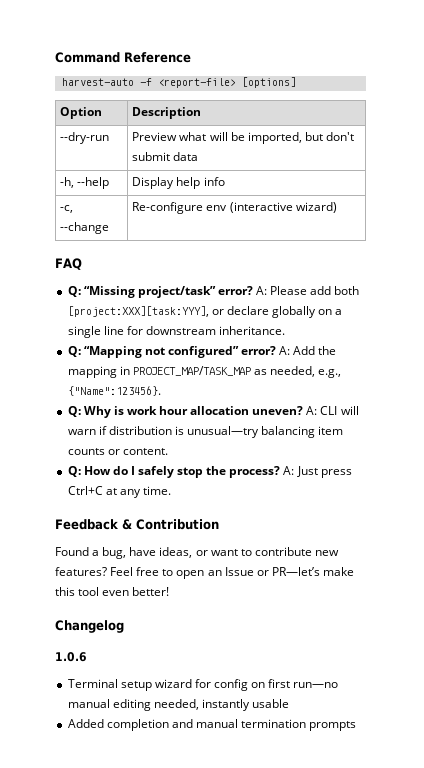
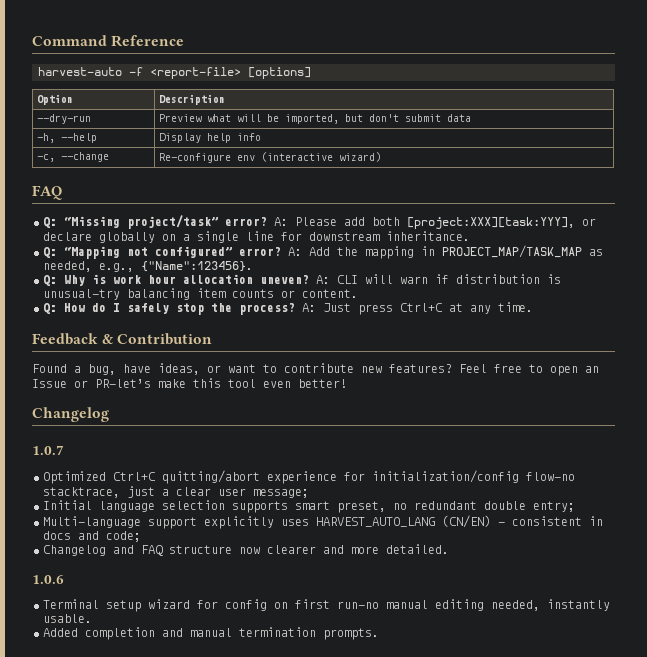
(124, 626) none -> [32,445,64,455] [43,470,575,484] [43,486,309,498] [43,500,575,513] [43,515,603,529] [43,531,141,542] [43,544,449,556] // 1.0.7 // Optimized Ctrl+C quitting/abort experience for initialization/config flow—no stacktrace, just a clear user message; // Initial language selection supports smart preset, no redundant double entry; // Multi-language support explicitly uses HARVEST_AUTO_LANG (CN/EN) — consistent in docs and code; // Changelog and FAQ structure now clearer and more detailed.
[252,699,290,708] usable -> [43,614,92,623] usable.
[309,721,357,731] prompts -> [323,628,379,640] prompts.

